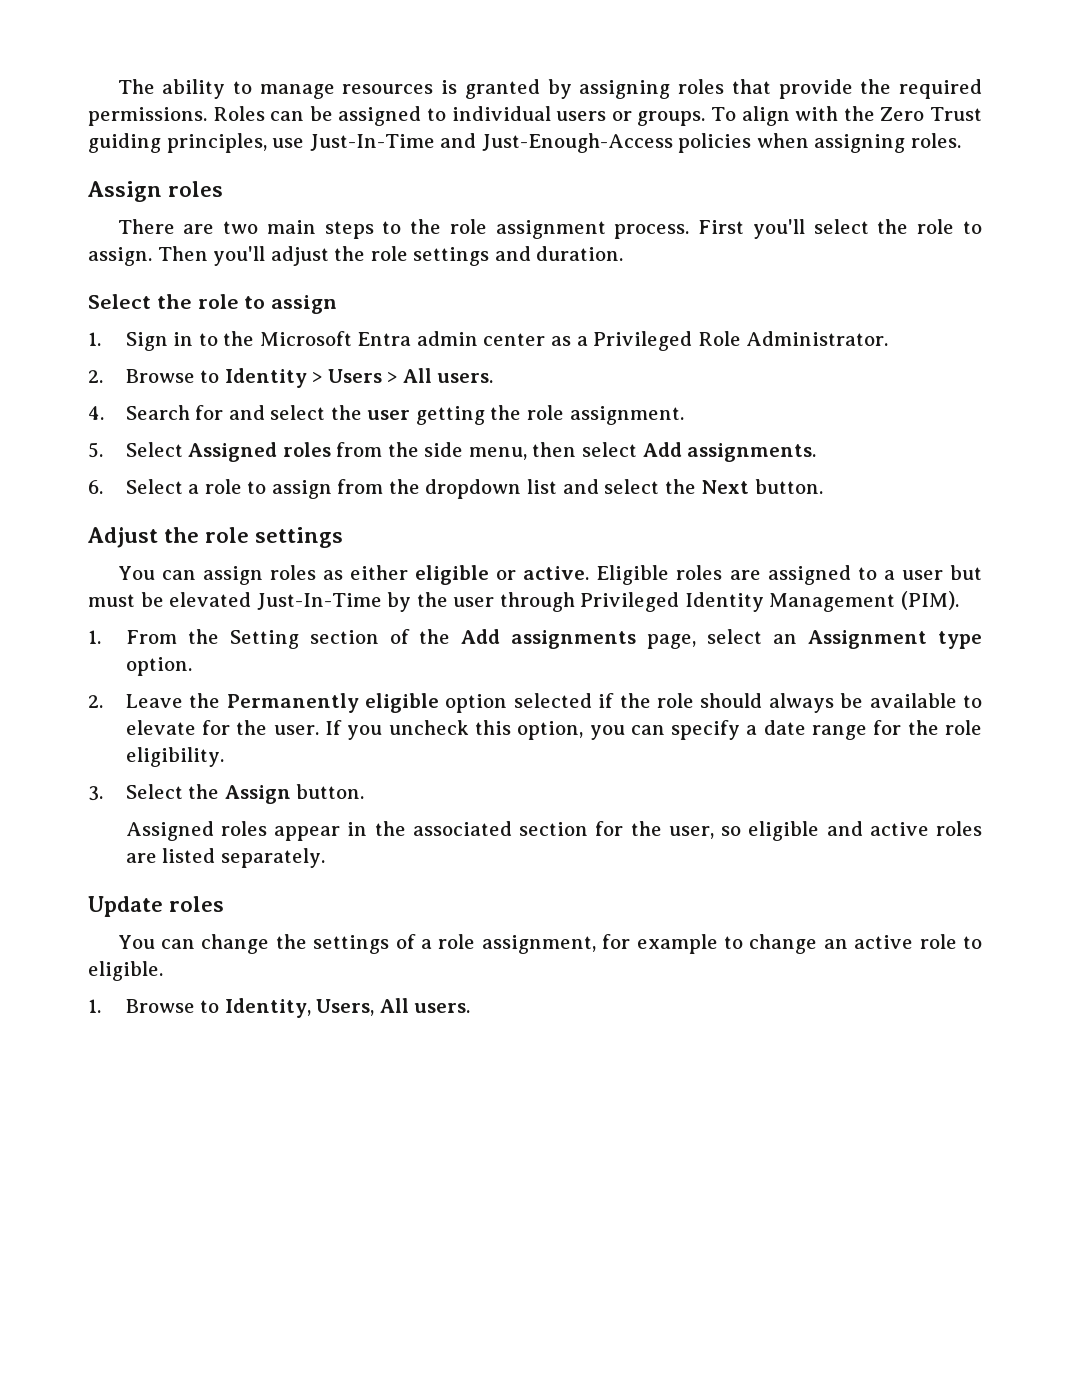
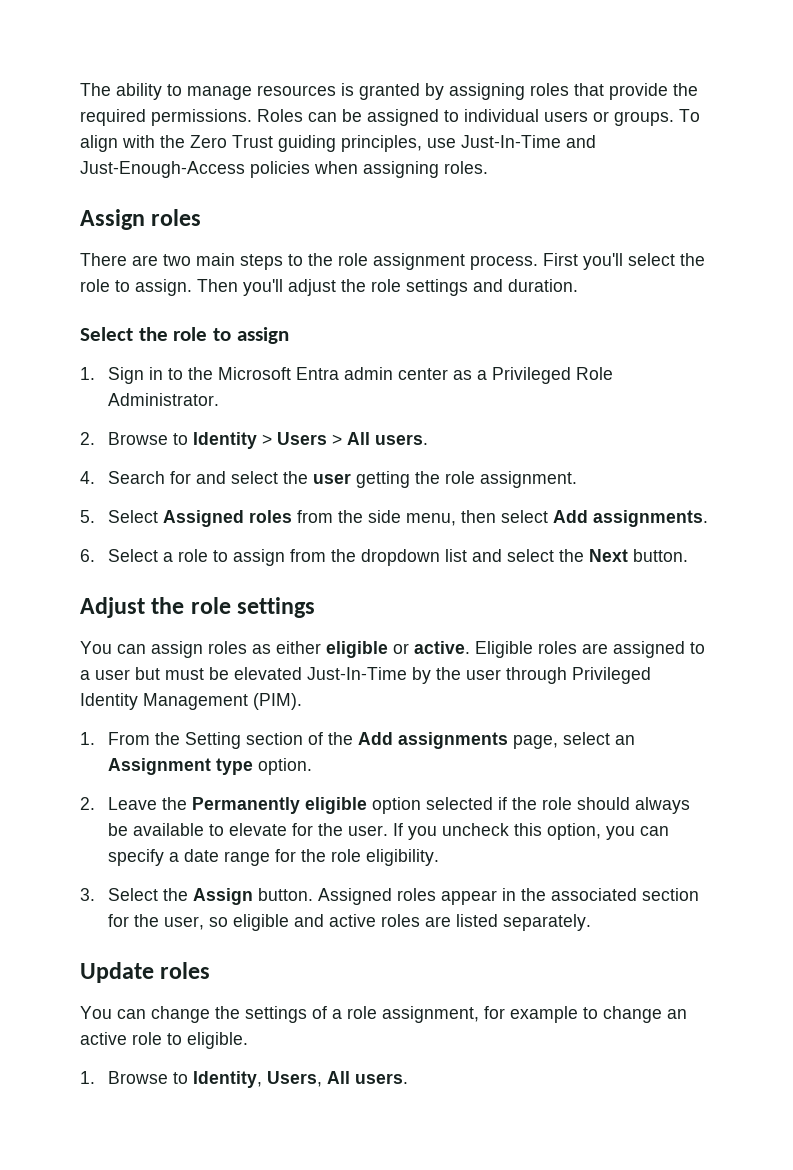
(365, 791) // -> (314, 894) none

